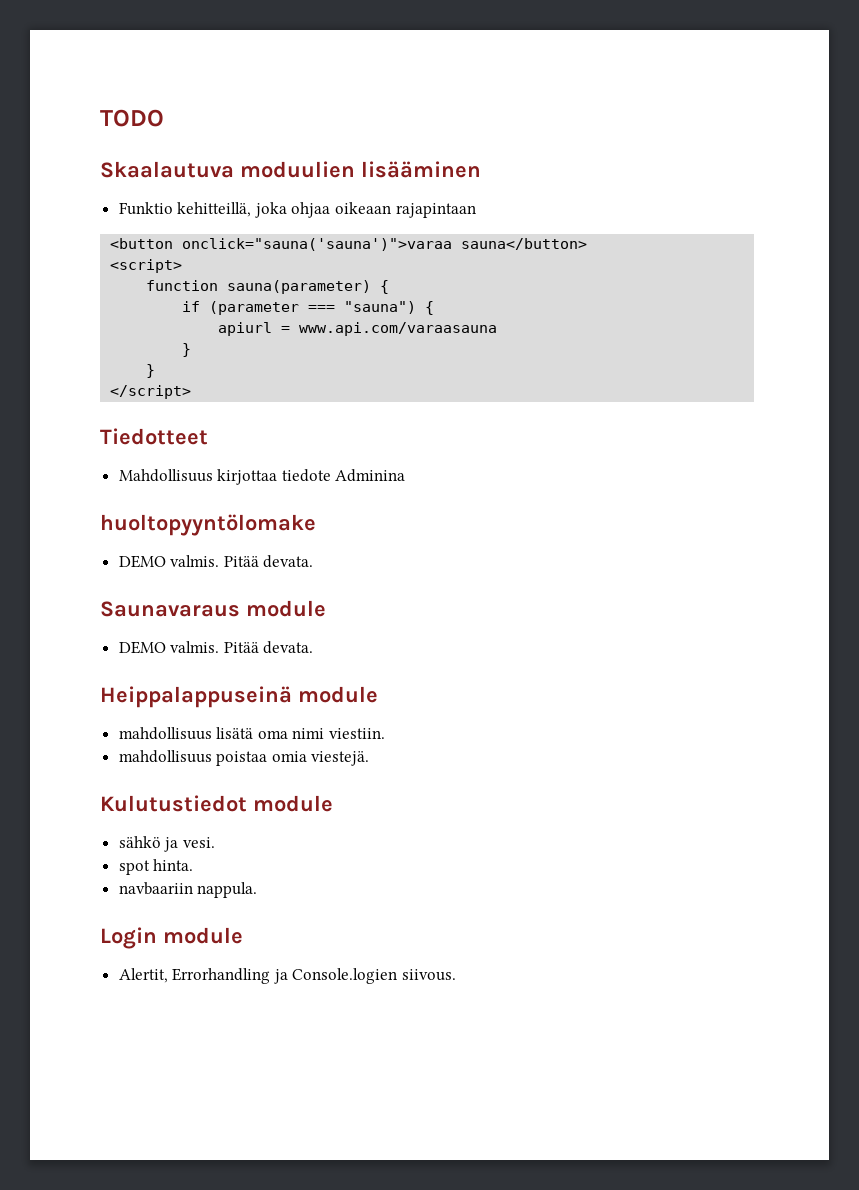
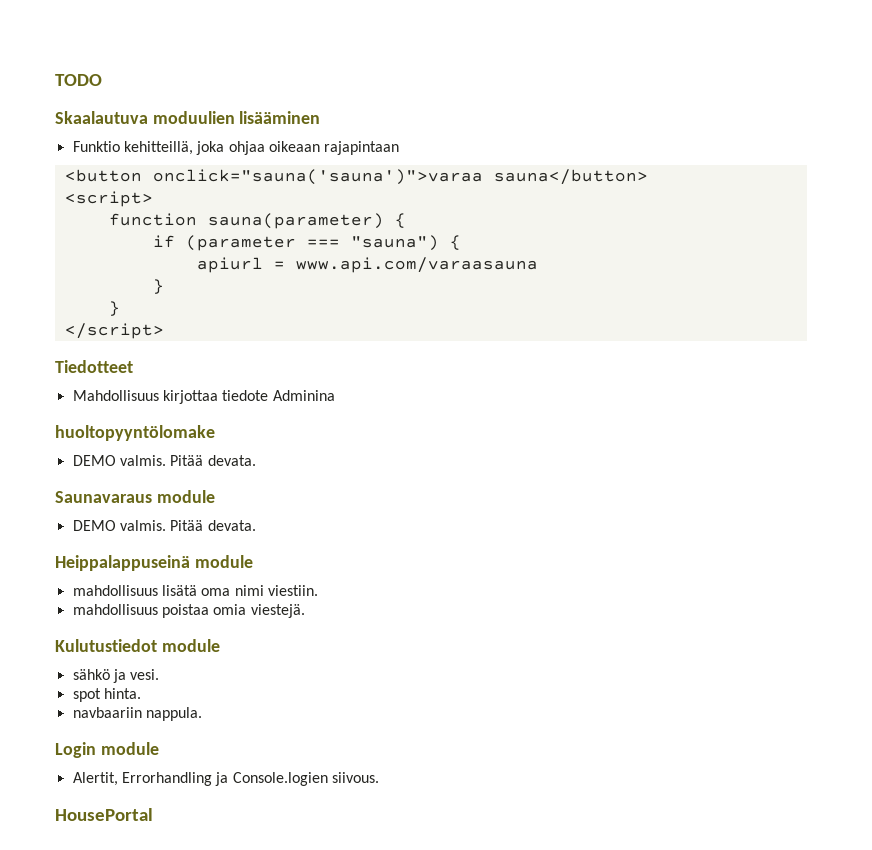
(457, 975) none -> [55,808,153,821] // HousePortal

